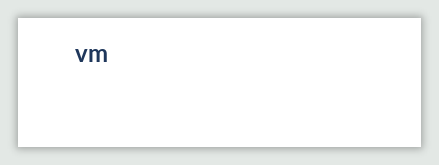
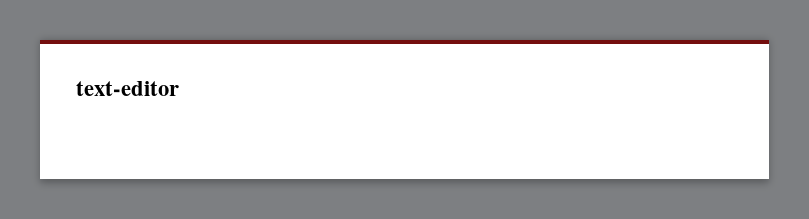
[75,49,108,62] vm -> [76,81,179,96] text-editor

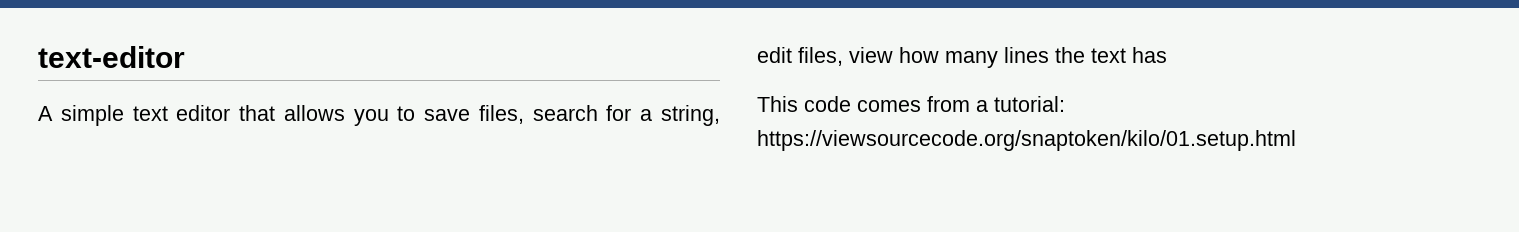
(179, 88) none -> [38,105,720,126] [757,47,1167,68] [757,96,1065,112] [757,130,1296,151] // A simple text editor that allows you to save files, search for a string, edit files, view how many lines the text has // This code comes from a tutorial: https://viewsourcecode.org/snaptoken/kilo/01.setup.html

